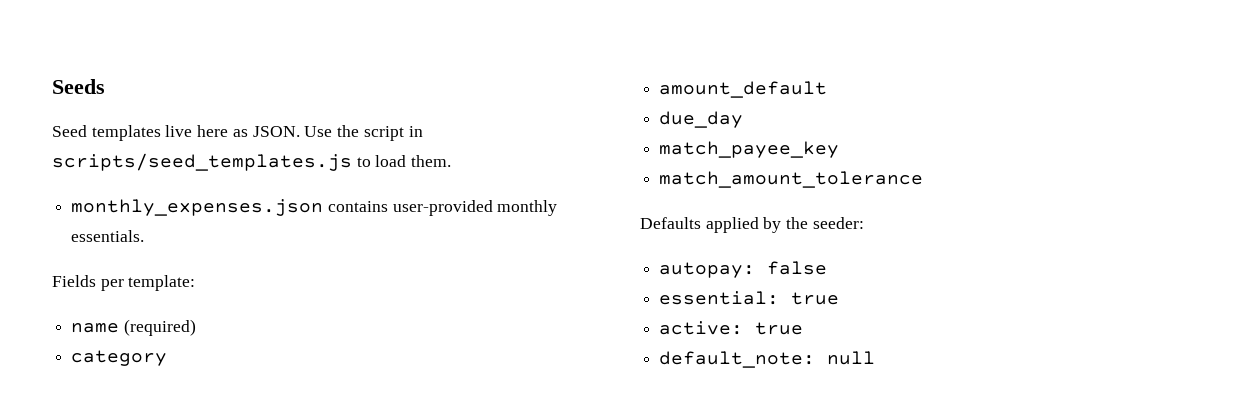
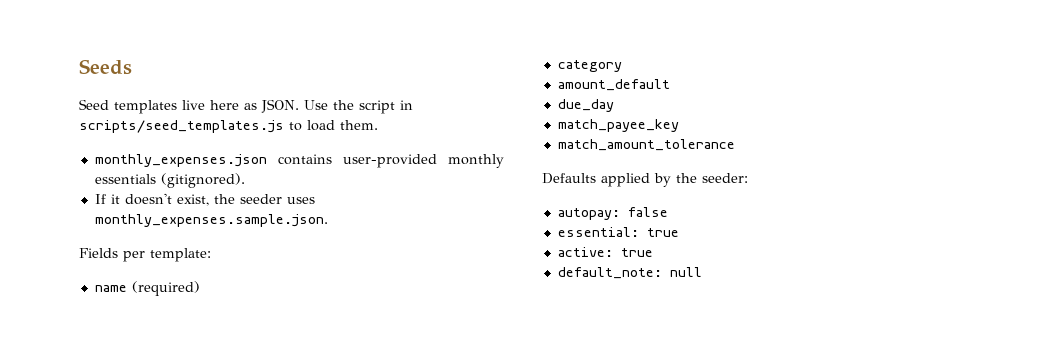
[71,230,145,242] essentials. -> [94,173,245,188] [94,193,315,206] [94,214,328,227] essentials (gitignored). // If it doesn't exist, the seeder uses monthly_expenses.sample.json.

